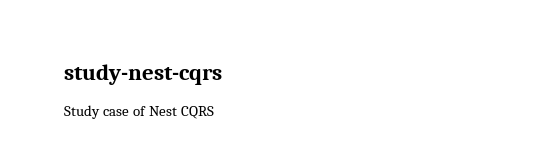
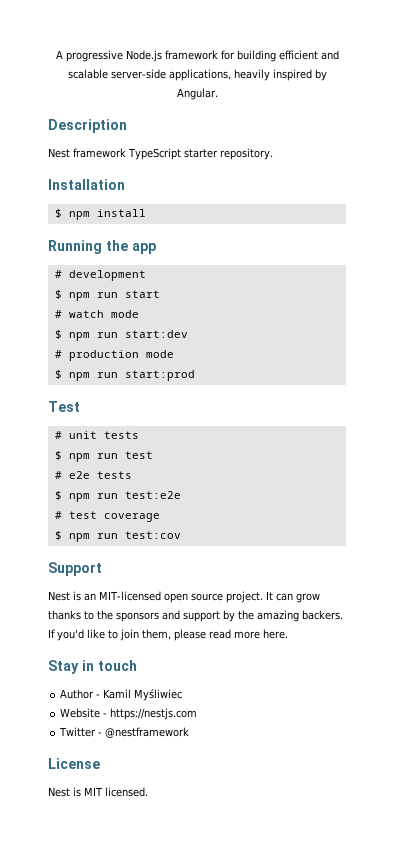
[64,64,222,85] [64,105,214,119] study-nest-cqrs // Study case of Nest CQRS -> [55,50,339,62] [67,69,327,81] [176,88,218,100] [48,119,127,133] [48,148,273,160] [48,179,125,190] [54,209,146,220] [48,240,156,254] [54,270,146,281] [54,290,160,301] [54,310,139,318] [54,330,188,341] [54,350,174,361] [54,370,195,381] [48,401,80,412] [54,431,139,439] [54,451,153,462] [54,471,132,479] [54,491,181,502] [54,511,160,522] [54,531,181,542] [48,562,102,576] [48,591,320,603] [48,610,343,622] [48,629,288,641] [48,660,137,674] [60,689,183,701] [60,708,198,720] [59,727,190,738] [48,758,100,769] [48,787,148,797] A progressive Node.js framework for building efficient and scalable server-side applications, heavily inspired by Angular. // Description // Nest framework TypeScript starter repository. // Installation // $ npm install // Running the app // # development // $ npm run start // # watch mode // $ npm run start:dev // # production mode // $ npm run start:prod // Test // # unit tests // $ npm run test // # e2e tests // $ npm run test:e2e // # test coverage // $ npm run test:cov // Support // Nest is an MIT-licensed open source project. It can grow thanks to the sponsors and support by the amazing backers. If you'd like to join them, please read more here. // Stay in touch // Author - Kamil Myśliwiec // Website - https://nestjs.com // Twitter - @nestframework // License // Nest is MIT licensed.

